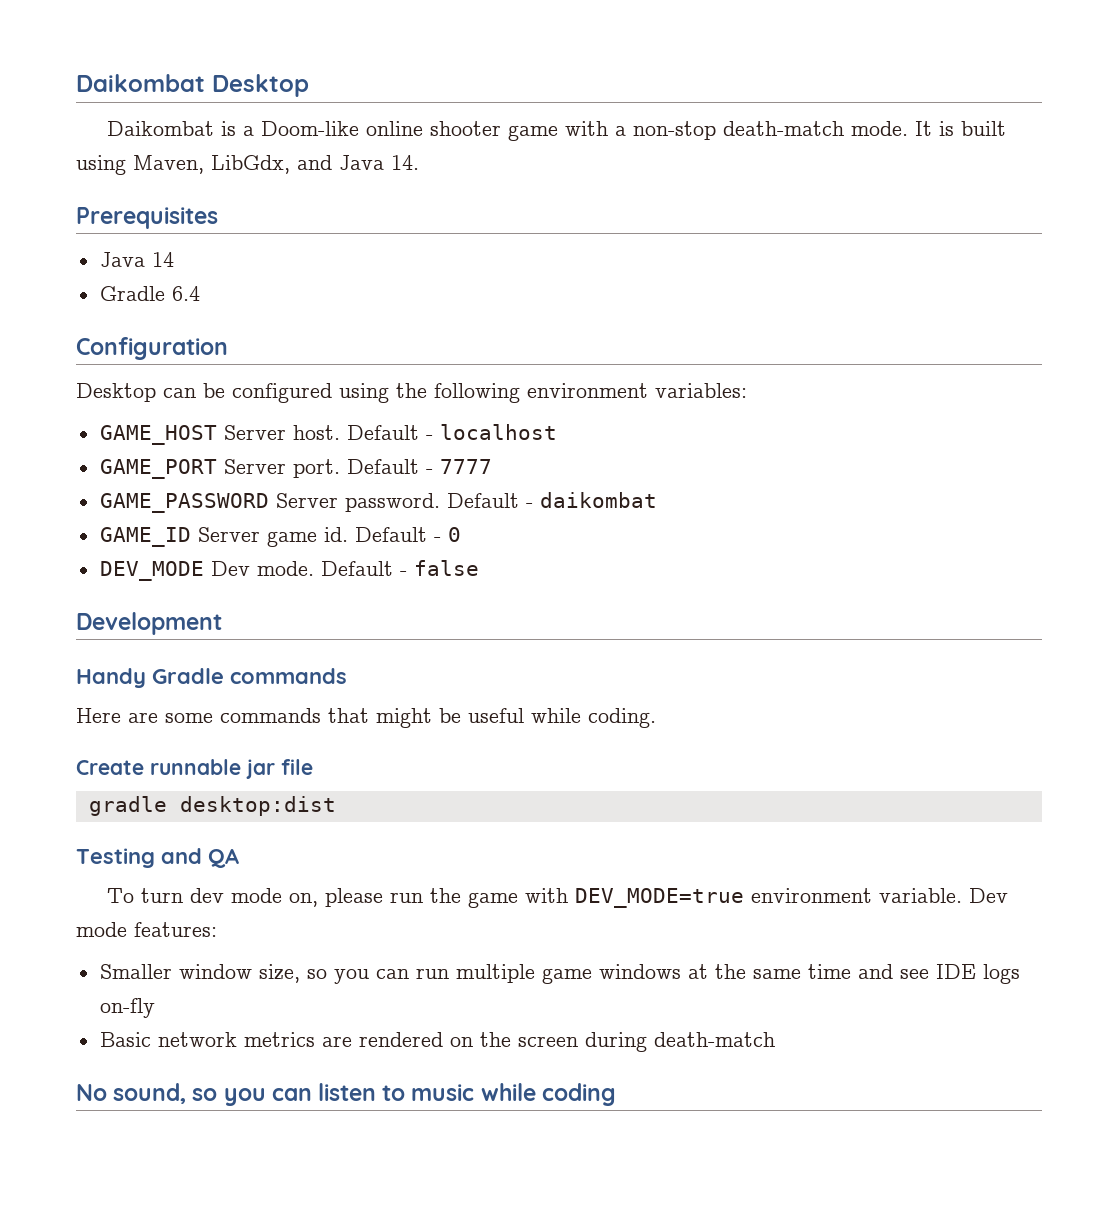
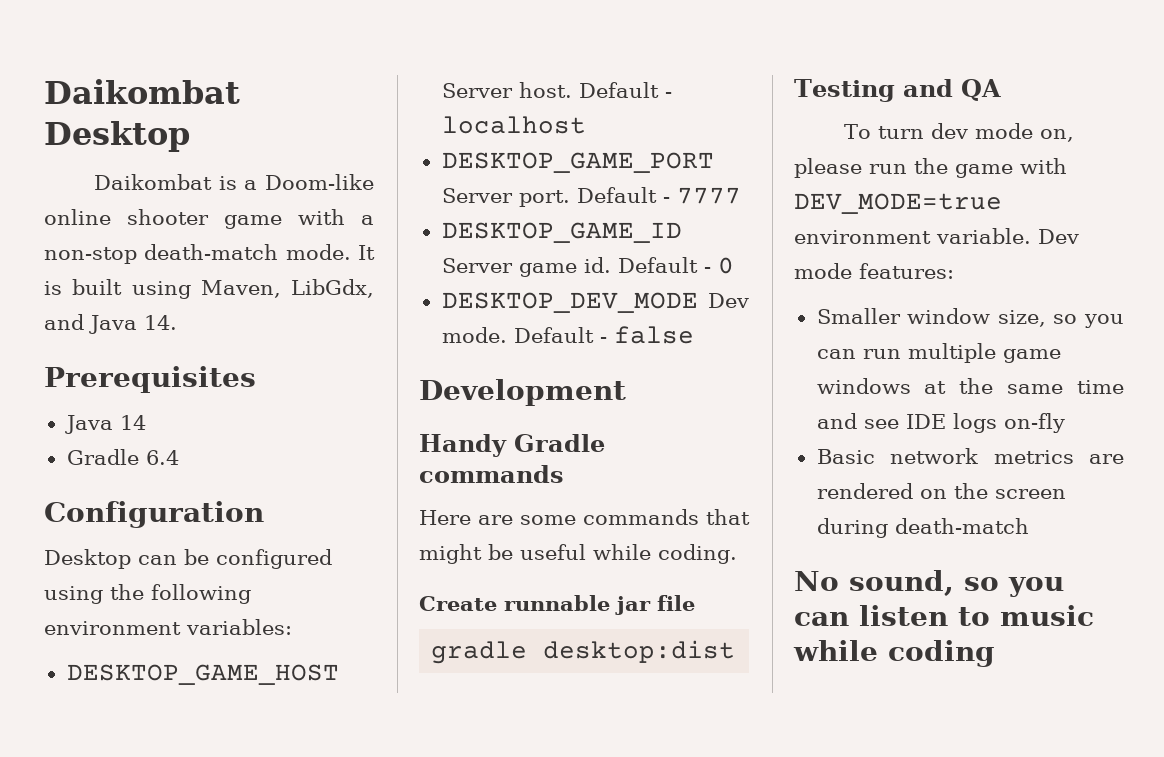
[99,425,217,445] GAME_HOST -> [66,664,339,685] DESKTOP_GAME_HOST
[99,459,217,479] GAME_PORT -> [441,152,714,173] DESKTOP_GAME_PORT
[99,492,657,513] [99,527,191,547] GAME_PASSWORD Server password. Default - daikombat // GAME_ID -> [441,222,682,243] DESKTOP_GAME_ID
[99,561,204,581] DEV_MODE -> [441,292,698,313] DESKTOP_DEV_MODE

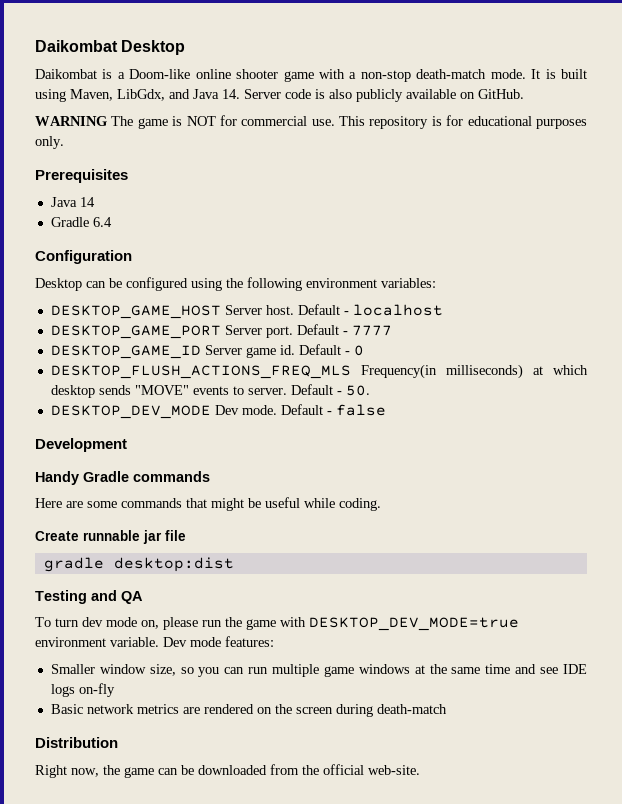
(177, 322) none -> [244,89,524,102] [35,115,587,129] [35,136,64,149] Server code is also publicly available on GitHub. // WARNING The game is NOT for commercial use. This repository is for educational purposes only.
(734, 265) none -> [50,364,588,379] [50,384,370,398] // DESKTOP_FLUSH_ACTIONS_FREQ_MLS Frequency(in milliseconds) at which desktop sends "MOVE" events to server. Default - 50.
[794,193,1002,214] DEV_MODE=true -> [309,617,519,631] DESKTOP_DEV_MODE=true
[794,570,1064,597] [794,605,1094,626] [793,640,995,667] No sound, so you can listen to music while coding -> [35,737,118,748] [35,764,420,778] Distribution // Right now, the game can be downloaded from the official web-site.

